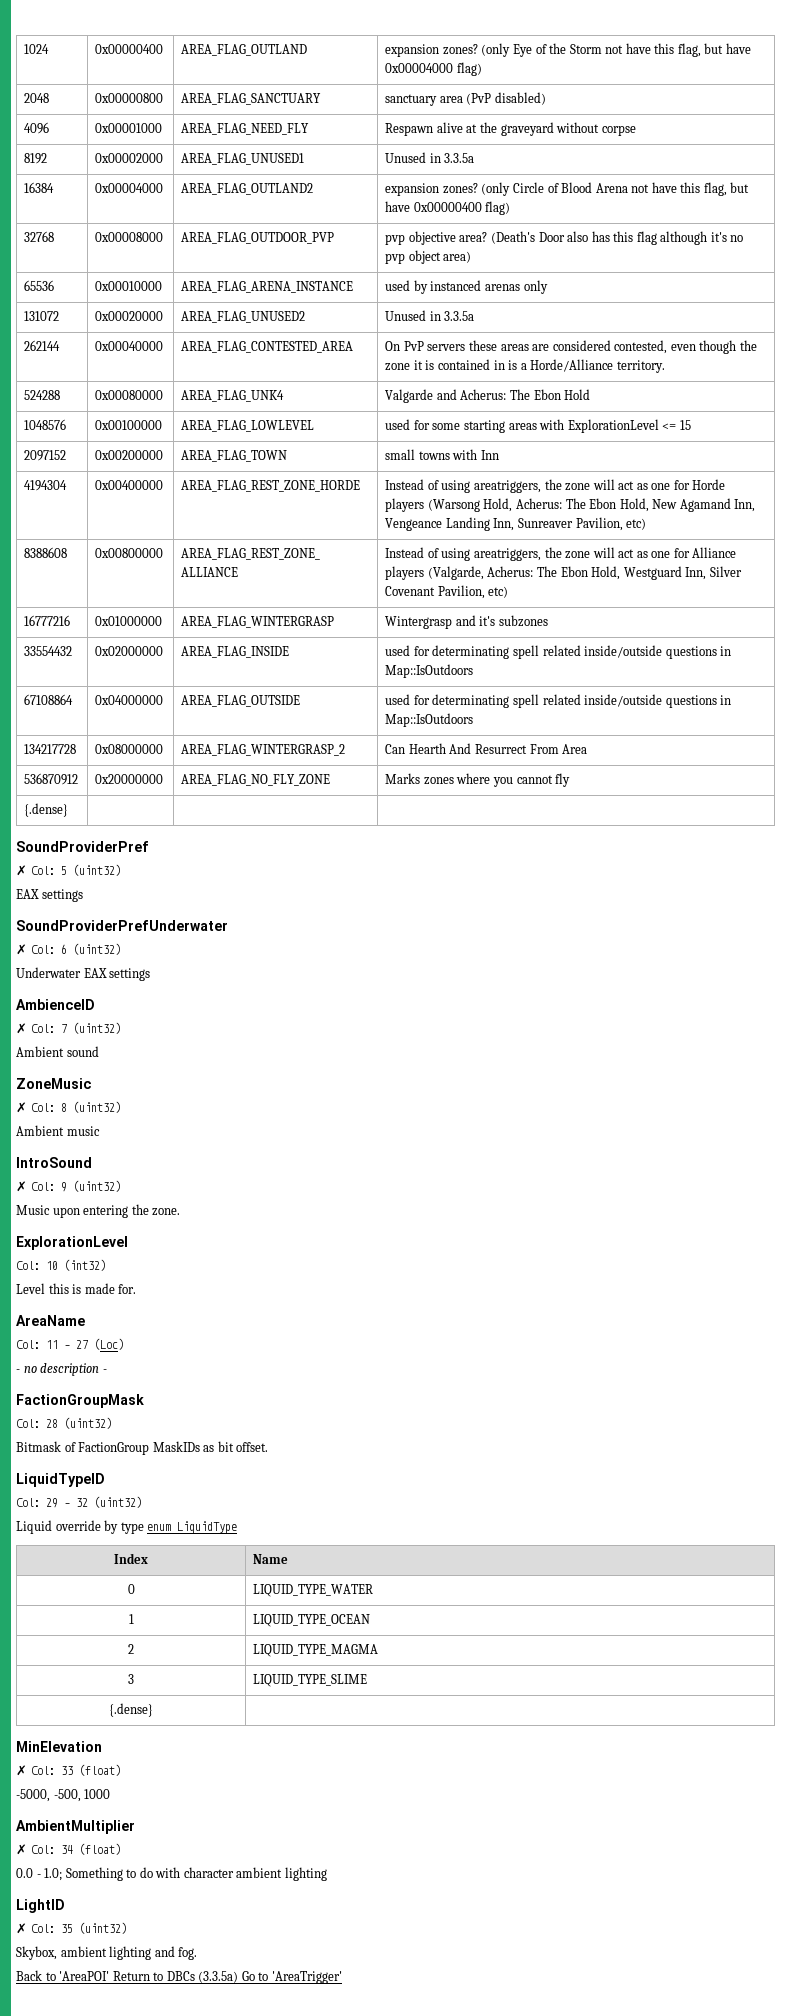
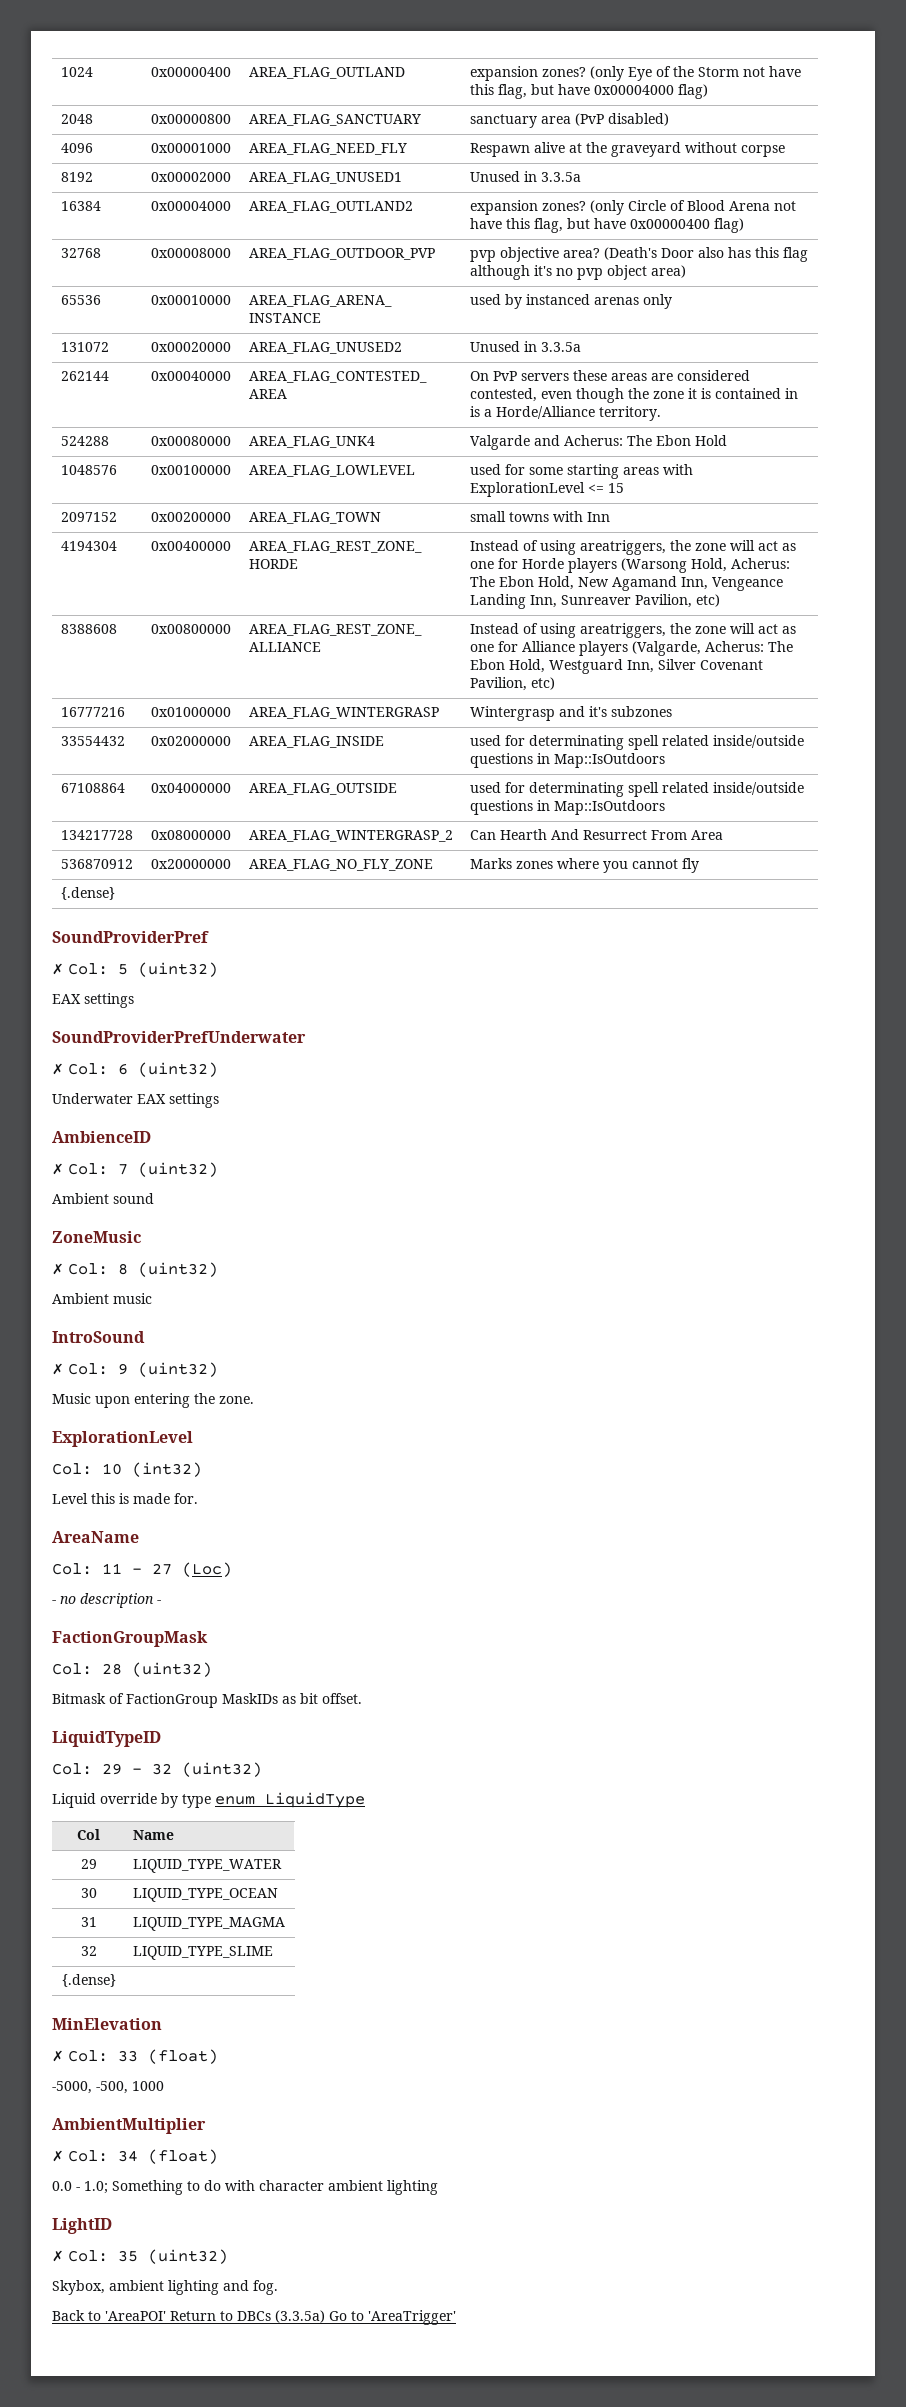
[114,1553,148,1564] Index -> [77,1829,100,1840] Col
[127,1584,135,1594] 0 -> [80,1859,97,1869] 29
[128,1614,134,1624] 1 -> [80,1888,97,1898] 30
[128,1644,134,1654] 2 -> [80,1917,97,1927] 31
[128,1674,134,1684] 3 -> [80,1946,97,1956] 32

